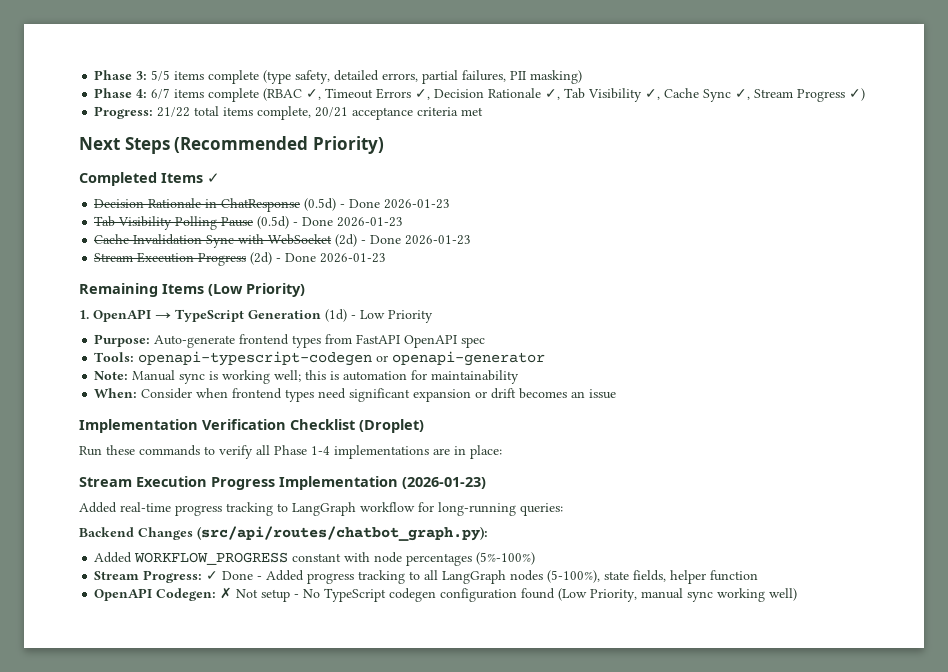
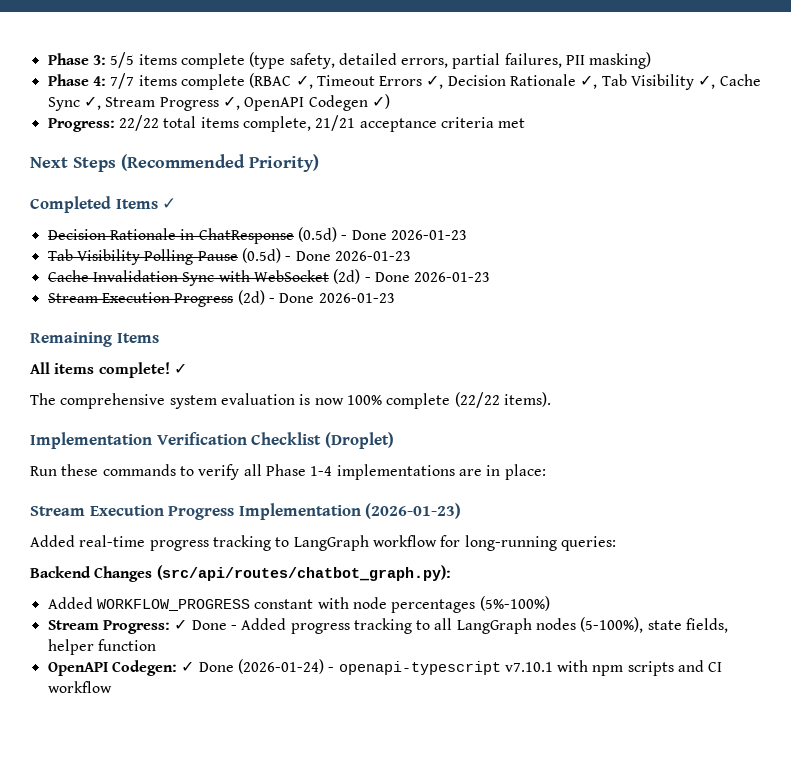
[151,88,171,99] 6/7 -> [110,73,135,89] 7/7
(846, 95) none -> [222,95,368,111] ✓, OpenAPI Codegen
[157,107,191,117] 21/22 -> [118,115,159,131] 22/22
[315,107,349,117] 20/21 -> [315,115,356,131] 21/21
[208,283,305,297] [79,309,433,323] [94,334,486,348] [94,351,546,366] [94,370,520,384] [94,388,617,402] (Low Priority) // 1. OpenAPI → TypeScript Generation (1d) - Low Priority // Purpose: Auto-generate frontend types from FastAPI OpenAPI spec // Tools: openapi-typescript-codegen or openapi-generator // Note: Manual sync is working well; this is automation for maintainability // When: Consider when frontend types need significant expansion or drift becomes an issue -> [30,362,187,378] [30,392,551,409] // All items complete! ✓ // The comprehensive system evaluation is now 100% complete (22/22 items).
[220,587,798,602] ✗ Not setup - No TypeScript codegen configuration found (Low Priority, manual sync working well) -> [181,659,723,676] [47,681,112,693] ✓ Done (2026-01-24) - openapi-typescript v7.10.1 with npm scripts and CI workflow

